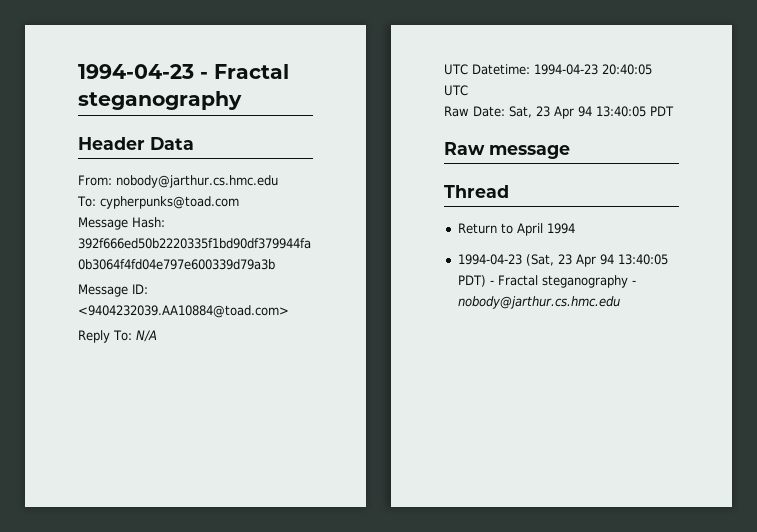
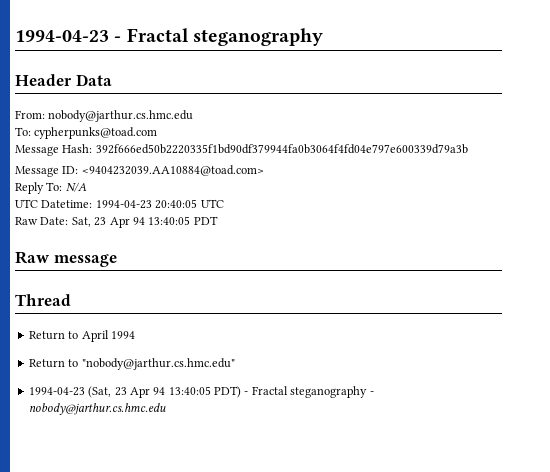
(575, 228) none -> [28,358,235,370] // Return to "nobody@jarthur.cs.hmc.edu"

